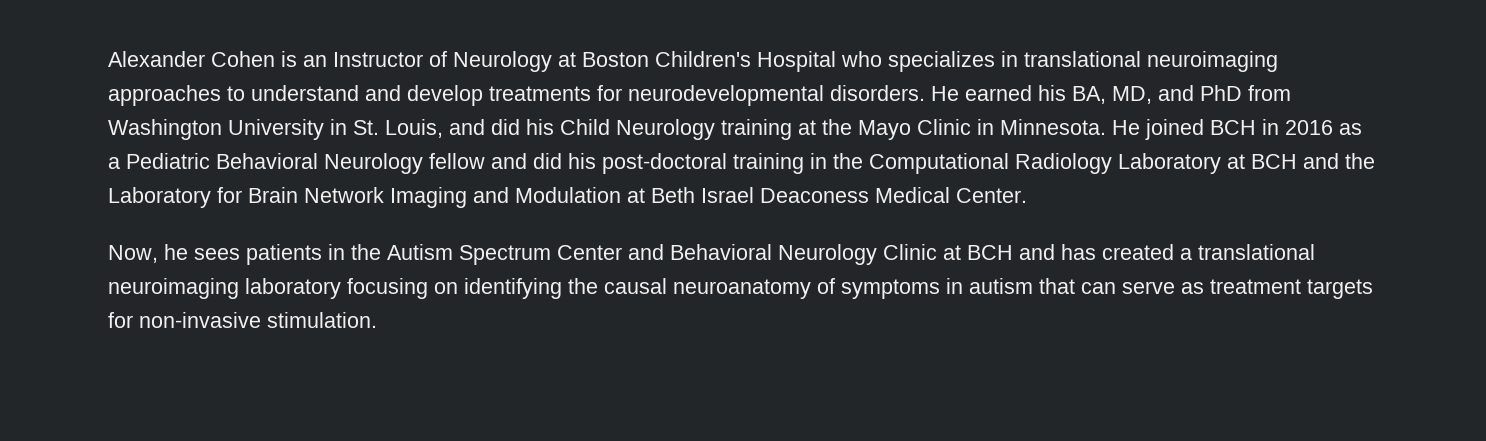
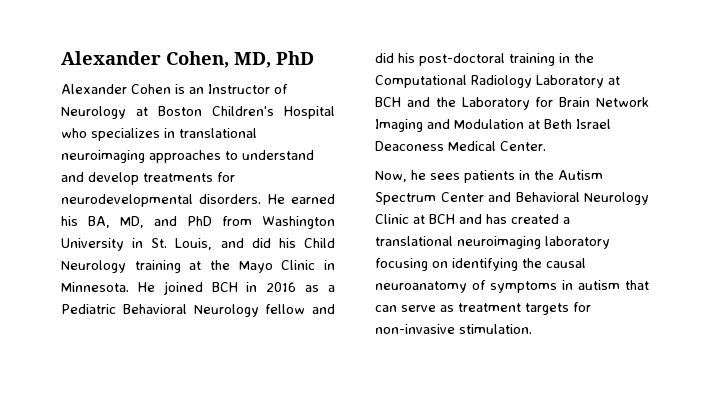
[108,51,205,67] Alexander -> [61,51,314,68] [61,84,127,94] Alexander Cohen, MD, PhD // Alexander

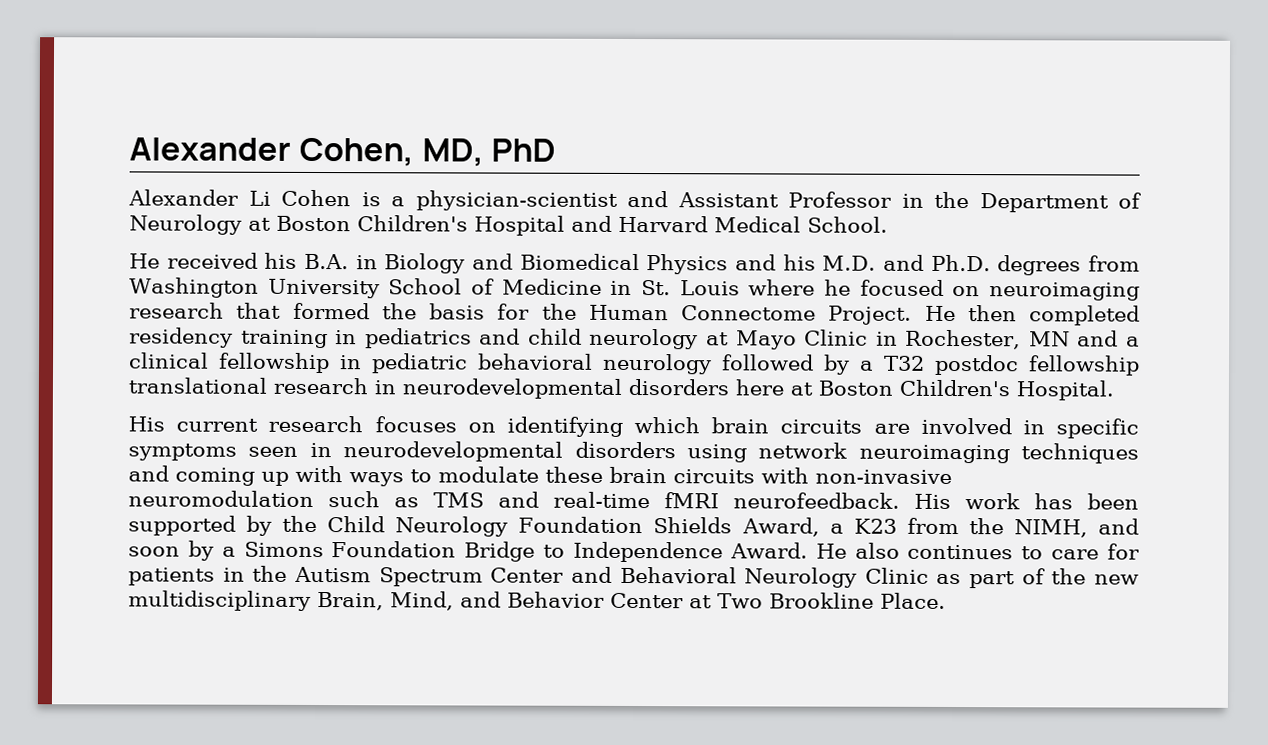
(127, 89) none -> [248,190,271,206] Li
[189,84,270,94] an Instructor -> [391,190,1109,213] a physician-scientist and Assistant Professor in the Department
[61,128,257,141] [61,150,314,163] [61,172,235,185] [61,194,335,207] [61,216,335,229] [61,238,335,251] [61,260,335,273] [61,281,335,295] [61,304,335,317] [375,53,594,66] [375,75,620,88] [375,97,649,110] [375,119,611,132] [375,141,546,151] [375,170,460,182] who specializes in translational neuroimaging approaches to understand and develop treatments for neurodevelopmental disorders. He earned his BA, MD, and PhD from Washington University in St. Louis, and did his Child Neurology training at the Mayo Clinic in Minnesota. He joined BCH in 2016 as a Pediatric Behavioral Neurology fellow and did his post-doctoral training in the Computational Radiology Laboratory at BCH and the Laboratory for Brain Network Imaging and Modulation at Beth Israel Deaconess Medical Center. // Now, he sees -> [571,215,888,233] [129,252,1141,276] [129,277,1140,301] [129,302,1140,326] [129,327,1140,350] [129,352,1140,376] [128,377,1114,401] [128,415,1139,439] [128,441,1139,464] [128,465,952,487] [128,490,1139,510] [128,515,1139,538] [128,540,1140,563] and Harvard Medical School. // He received his B.A. in Biology and Biomedical Physics and his M.D. and Ph.D. degrees from Washington University School of Medicine in St. Louis where he focused on neuroimaging research that formed the basis for the Human Connectome Project. He then completed residency training in pediatrics and child neurology at Mayo Clinic in Rochester, MN and a clinical fellowship in pediatric behavioral neurology followed by a T32 postdoc fellowship translational research in neurodevelopmental disorders here at Boston Children's Hospital. // His current research focuses on identifying which brain circuits are involved in specific symptoms seen in neurodevelopmental disorders using network neuroimaging techniques and coming up with ways to modulate these brain circuits with non-invasive neuromodulation such as TMS and real-time fMRI neurofeedback. His work has been supported by the Child Neurology Foundation Shields Award, a K23 from the NIMH, and soon by a Simons Foundation Bridge to Independence Award. He also continues to care for
[413,214,570,224] [375,236,610,249] [375,258,586,271] [375,280,649,293] [375,302,591,315] [375,324,532,334] at BCH and has created a translational neuroimaging laboratory focusing on identifying the causal neuroanatomy of symptoms in autism that can serve as treatment targets for non-invasive stimulation. -> [936,568,1139,589] [128,590,946,611] as part of the new multidisciplinary Brain, Mind, and Behavior Center at Two Brookline Place.

